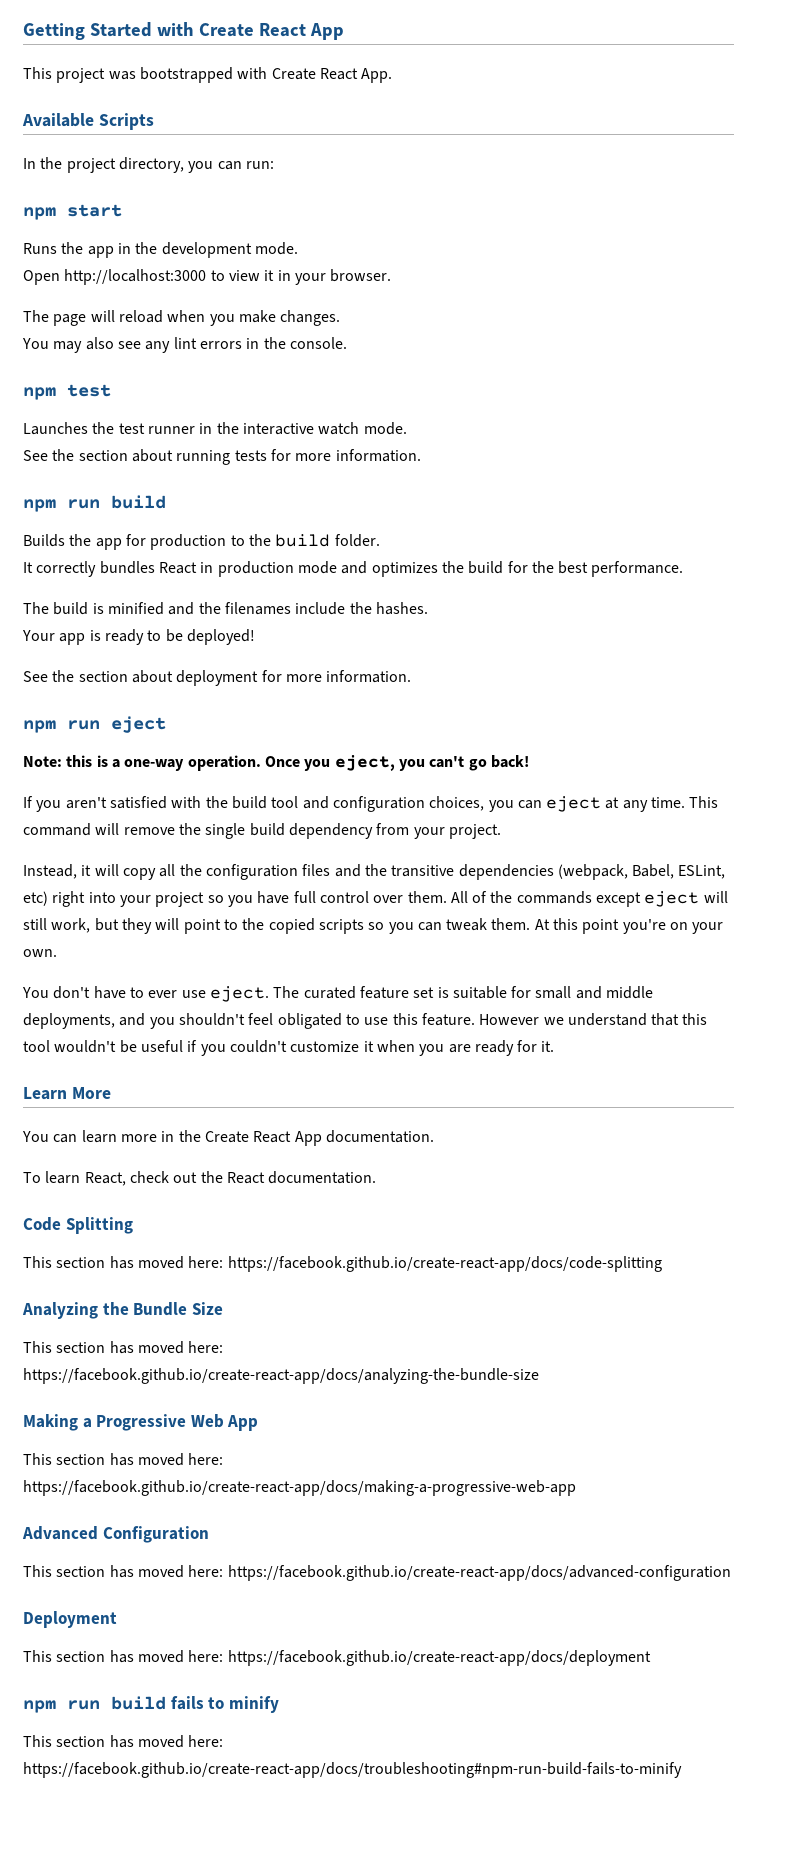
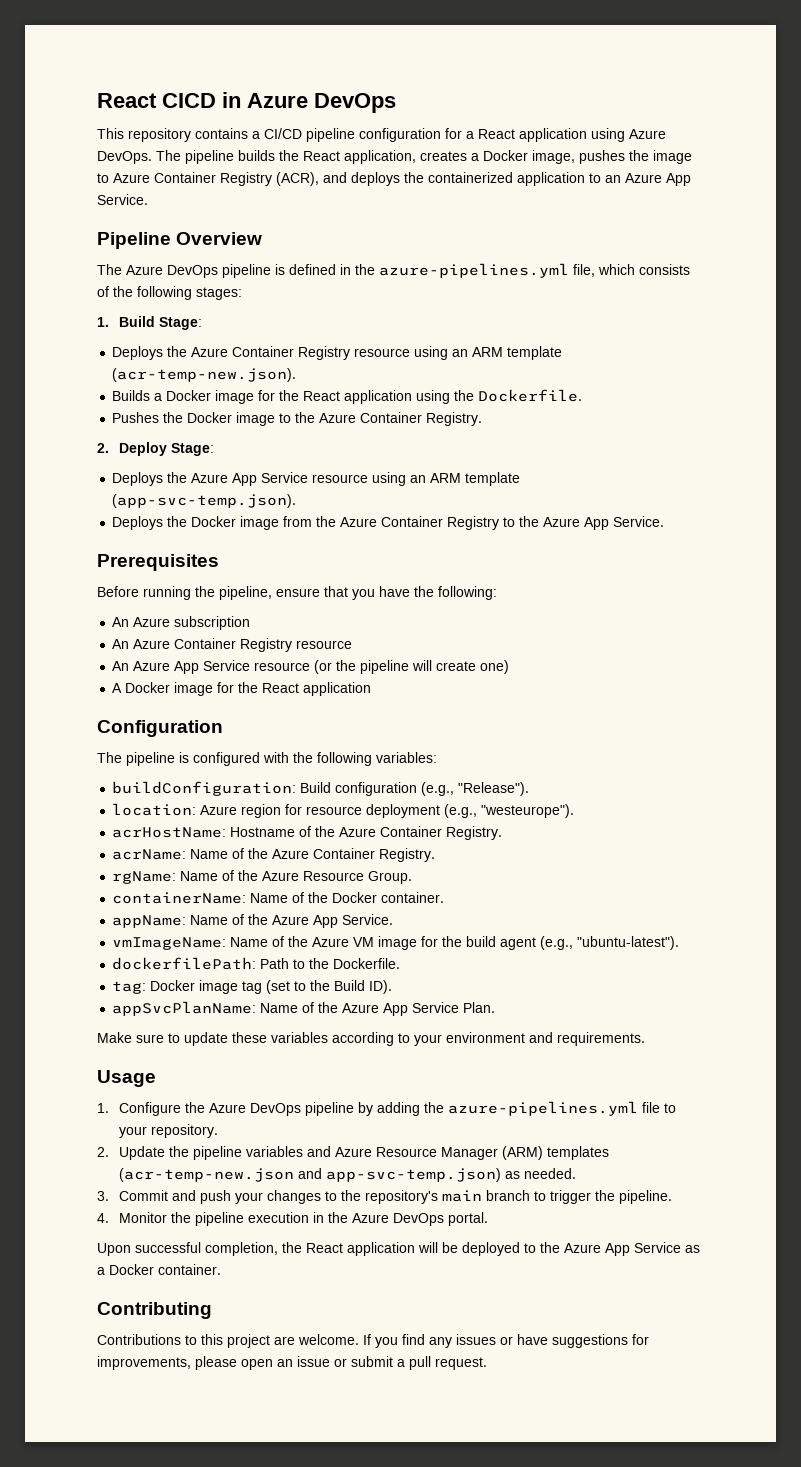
[23,22,344,40] [23,67,393,83] [22,113,154,130] [23,157,274,173] [23,204,122,220] [23,242,298,258] [23,269,392,285] [23,310,341,326] [22,337,347,353] [23,384,111,400] [23,422,407,435] [23,449,421,465] [23,495,166,512] [23,534,380,550] [23,561,684,577] [23,602,428,615] [22,629,255,645] [23,670,412,686] [23,716,166,733] [23,755,529,771] [23,796,719,812] [23,823,501,839] [23,864,726,880] [23,891,728,907] [23,918,724,934] [23,949,57,957] [22,986,654,1002] [23,1013,708,1029] [23,1040,555,1056] [23,1087,111,1100] [22,1130,434,1146] [23,1171,377,1186] [23,1217,133,1234] [23,1256,662,1272] [22,1302,223,1319] [23,1341,224,1354] [23,1368,539,1384] [23,1414,259,1431] [23,1453,224,1466] [23,1480,576,1496] [22,1526,209,1543] [23,1565,731,1581] [23,1611,117,1628] [23,1650,651,1666] [23,1696,279,1713] [23,1735,224,1748] [23,1762,682,1778] Getting Started with Create React App // This project was bootstrapped with Create React App. // Available Scripts // In the project directory, you can run: // npm start // Runs the app in the development mode. // Open http://localhost:3000 to view it in your browser. // The page will reload when you make changes. // You may also see any lint errors in the console. // npm test // Launches the test runner in the interactive watch mode. // See the section about running tests for more information. // npm run build // Builds the app for production to the build folder. // It correctly bundles React in production mode and optimizes the build for the best performance. // The build is minified and the filenames include the hashes. // Your app is ready to be deployed! // See the section about deployment for more information. // npm run eject // Note: this is a one-way operation. Once you eject, you can't go back! // If you aren't satisfied with the build tool and configuration choices, you can eject at any time. This command will remove the single build dependency from your project. // Instead, it will copy all the configuration files and the transitive dependencies (webpack, Babel, ESLint, etc) right into your project so you have full control over them. All of the commands except eject will still work, but they will point to the copied scripts so you can tweak them. At this point you're on your own. // You don't have to ever use eject. The curated feature set is suitable for small and middle deployments, and you shouldn't feel obligated to use this feature. However we understand that this tool wouldn't be useful if you couldn't customize it when you are ready for it. // Learn More // You can learn more in the Create React App documentation. // To learn React, check out the React documentation. // Code Splitting // This section has moved here: https://facebook.github.io/create-react-app/docs/code-splitting // Analyzing the Bundle Size // This section has moved here: https://facebook.github.io/create-react-app/docs/analyzing-the-bundle-size // Making a Progressive Web App // This section has moved here: https://facebook.github.io/create-react-app/docs/making-a-progressive-web-app // Advanced Configuration // This section has moved here: https://facebook.github.io/create-react-app/docs/advanced-configuration // Deployment // This section has moved here: https://facebook.github.io/create-react-app/docs/deployment // npm run build fails to minify // This section has moved here: https://facebook.github.io/create-react-app/docs/troubleshooting#npm-run-build-fails-to-minify -> [97,92,396,113] [97,128,666,142] [97,150,692,164] [97,172,691,186] [97,194,148,205] [97,232,263,249] [97,263,690,278] [97,286,242,300] [97,316,203,330] [112,346,563,360] [112,368,297,382] [112,389,583,404] [112,412,483,426] [97,442,215,456] [112,472,521,486] [112,494,297,508] [112,516,665,530] [97,554,219,571] [97,586,497,600] [112,616,251,630] [112,638,353,652] [112,660,510,674] [112,682,372,696] [97,720,223,737] [97,752,437,766] [112,781,530,796] [112,803,575,818] [112,826,503,840] [112,848,436,862] [112,870,413,884] [112,892,445,904] [112,914,394,928] [112,936,680,950] [112,957,401,970] [112,980,393,994] [112,1001,496,1016] [97,1032,645,1046] [97,1070,156,1087] [97,1101,677,1116] [119,1124,219,1138] [97,1146,610,1160] [119,1168,577,1182] [97,1190,673,1204] [97,1212,489,1226] [97,1242,700,1256] [97,1264,221,1275] [97,1302,212,1319] [97,1334,649,1348] [97,1356,487,1370] React CICD in Azure DevOps // This repository contains a CI/CD pipeline configuration for a React application using Azure DevOps. The pipeline builds the React application, creates a Docker image, pushes the image to Azure Container Registry (ACR), and deploys the containerized application to an Azure App Service. // Pipeline Overview // The Azure DevOps pipeline is defined in the azure-pipelines.yml file, which consists of the following stages: // 1. Build Stage: // Deploys the Azure Container Registry resource using an ARM template (acr-temp-new.json). // Builds a Docker image for the React application using the Dockerfile. // Pushes the Docker image to the Azure Container Registry. // 2. Deploy Stage: // Deploys the Azure App Service resource using an ARM template (app-svc-temp.json). // Deploys the Docker image from the Azure Container Registry to the Azure App Service. // Prerequisites // Before running the pipeline, ensure that you have the following: // An Azure subscription // An Azure Container Registry resource // An Azure App Service resource (or the pipeline will create one) // A Docker image for the React application // Configuration // The pipeline is configured with the following variables: // buildConfiguration: Build configuration (e.g., "Release"). // location: Azure region for resource deployment (e.g., "westeurope"). // acrHostName: Hostname of the Azure Container Registry. // acrName: Name of the Azure Container Registry. // rgName: Name of the Azure Resource Group. // containerName: Name of the Docker container. // appName: Name of the Azure App Service. // vmImageName: Name of the Azure VM image for the build agent (e.g., "ubuntu-latest"). // dockerfilePath: Path to the Dockerfile. // tag: Docker image tag (set to the Build ID). // appSvcPlanName: Name of the Azure App Service Plan. // Make sure to update these variables according to your environment and requirements. // Usage // 1. Configure the Azure DevOps pipeline by adding the azure-pipelines.yml file to your repository. // 2. Update the pipeline variables and Azure Resource Manager (ARM) templates (acr-temp-new.json and app-svc-temp.json) as needed. // 3. Commit and push your changes to the repository's main branch to trigger the pipeline. // 4. Monitor the pipeline execution in the Azure DevOps portal. // Upon successful completion, the React application will be deployed to the Azure App Service as a Docker container. // Contributing // Contributions to this project are welcome. If you find any issues or have suggestions for improvements, please open an issue or submit a pull request.

